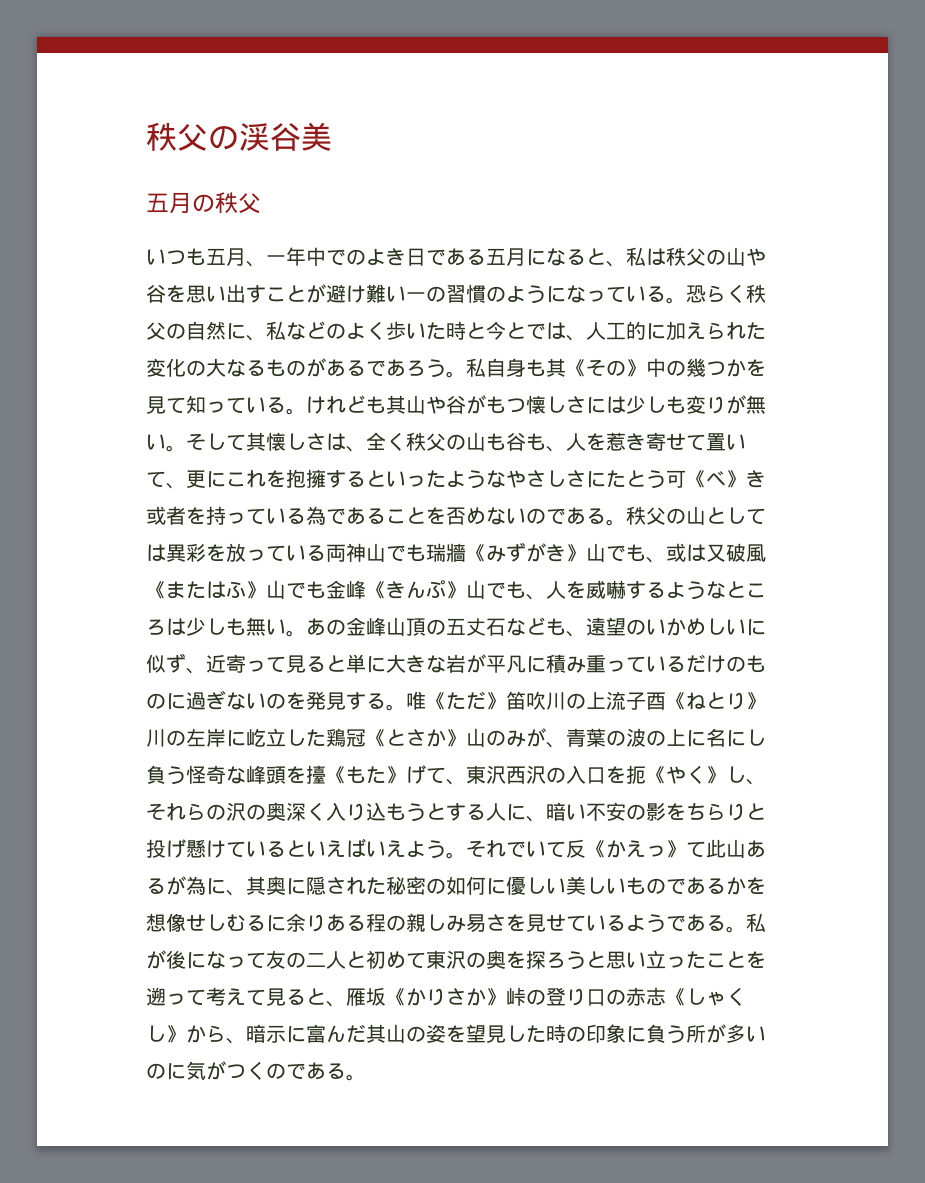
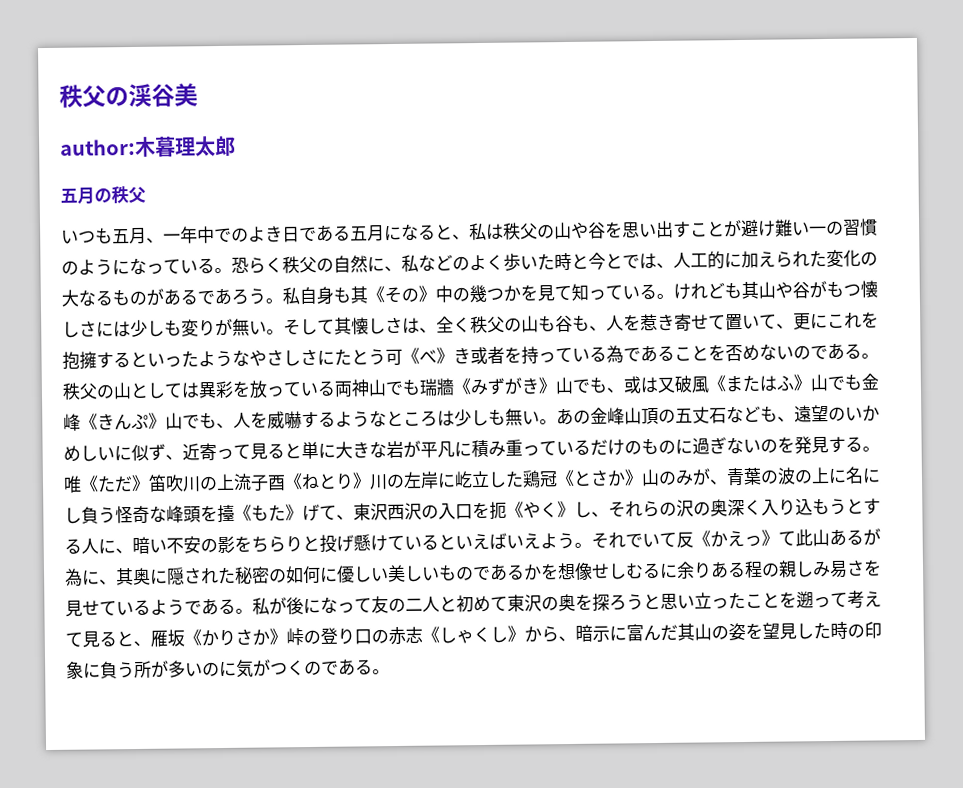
(332, 136) none -> [60,135,236,157] // author:木暮理太郎

